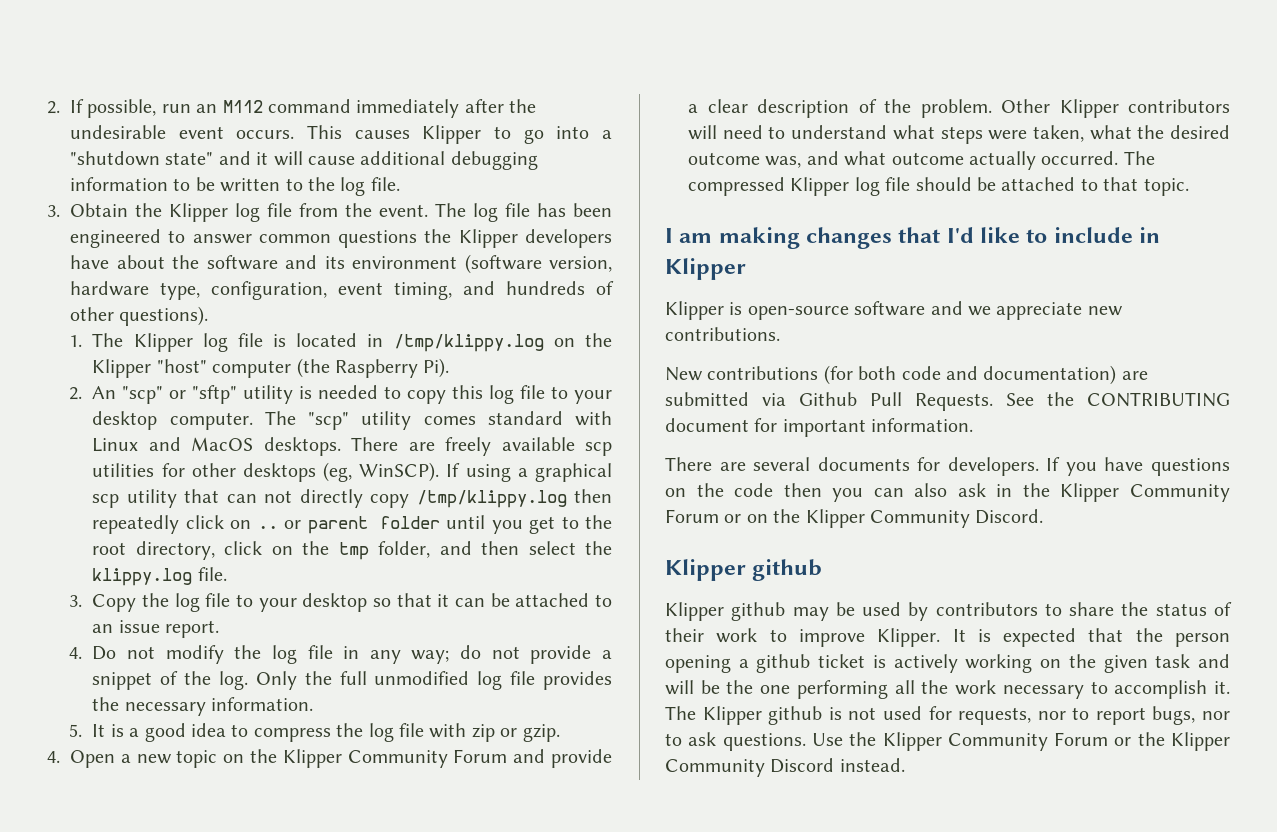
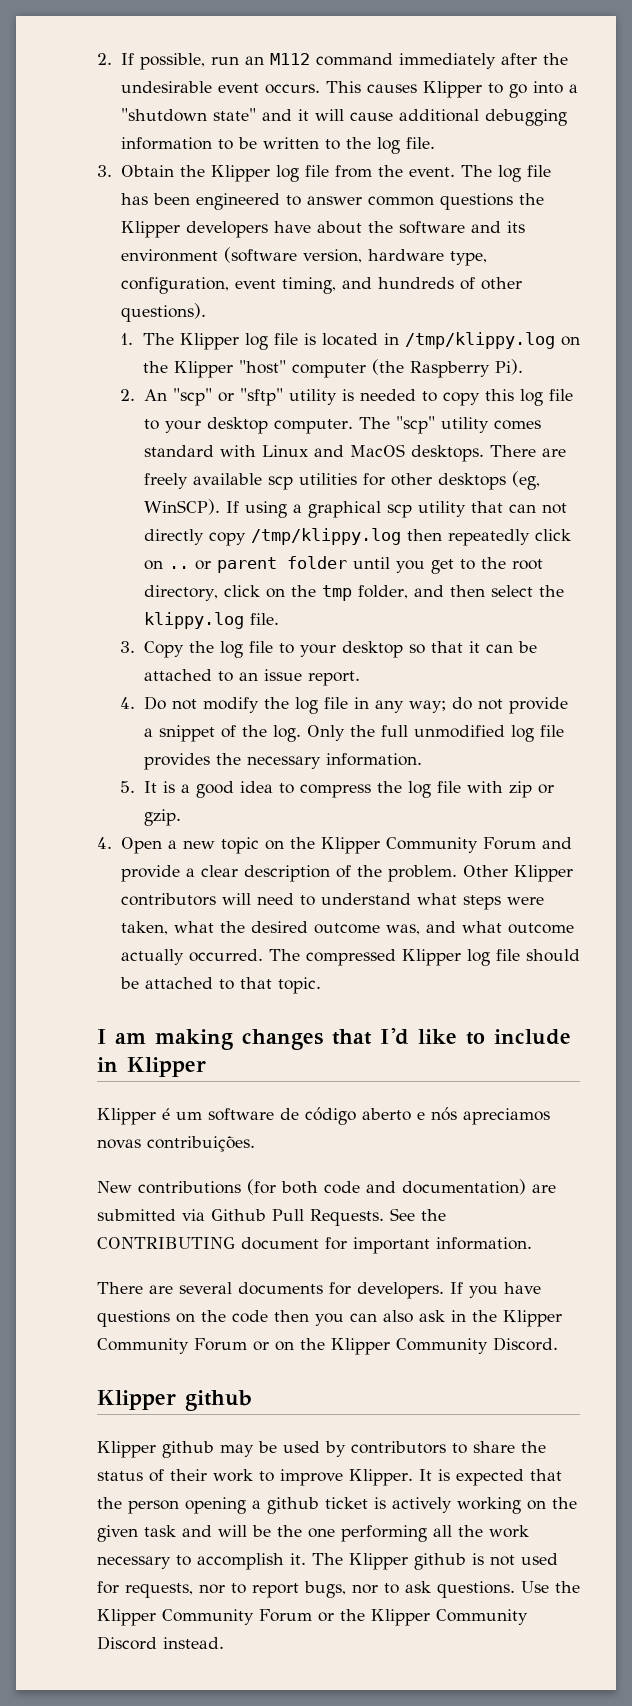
[729,301,1123,320] [665,327,780,341] is open-source software and we appreciate new contributions. -> [162,1107,550,1125] [97,1136,255,1152] é um software de código aberto e nós apreciamos novas contribuições.

